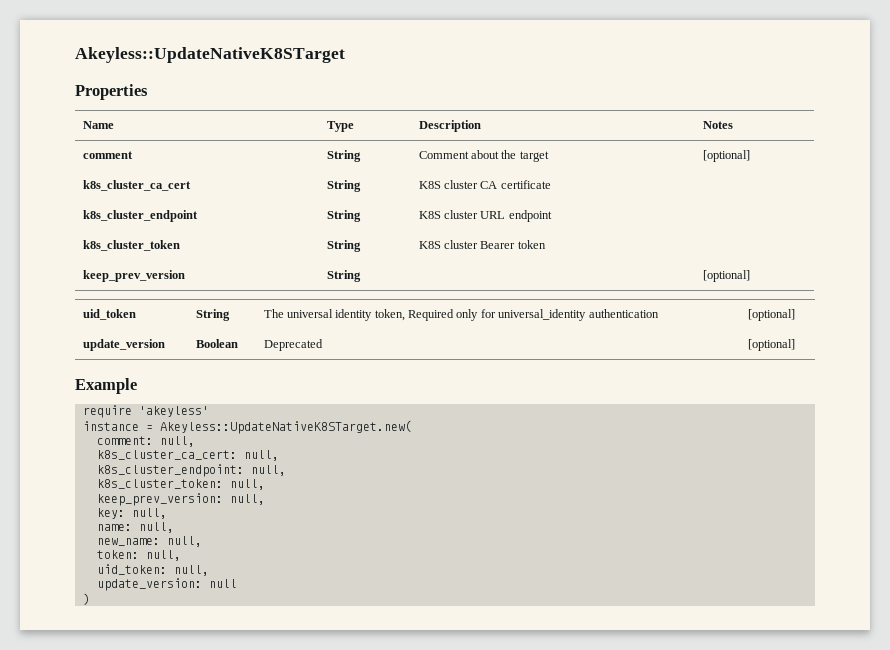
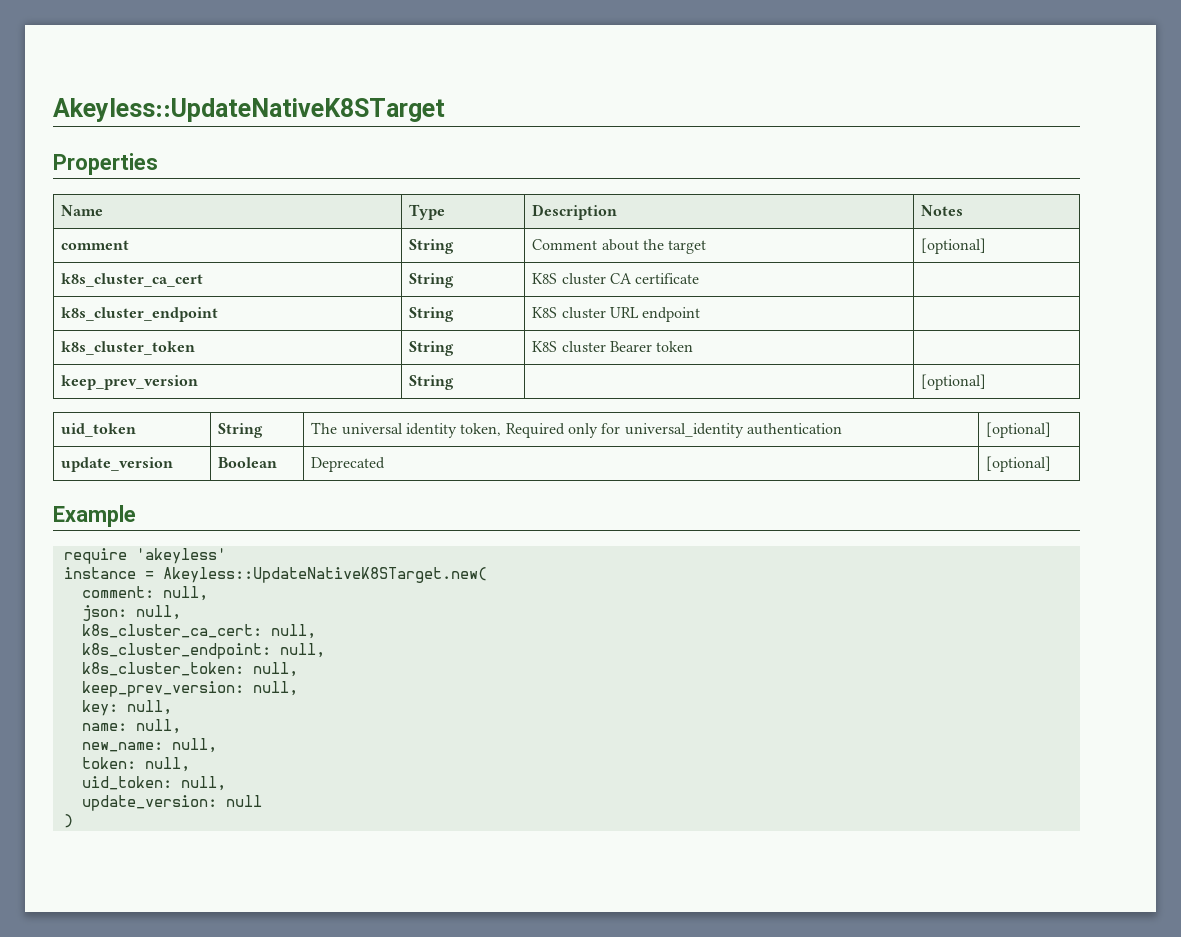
(196, 441) none -> [81,605,181,621] // json: null,

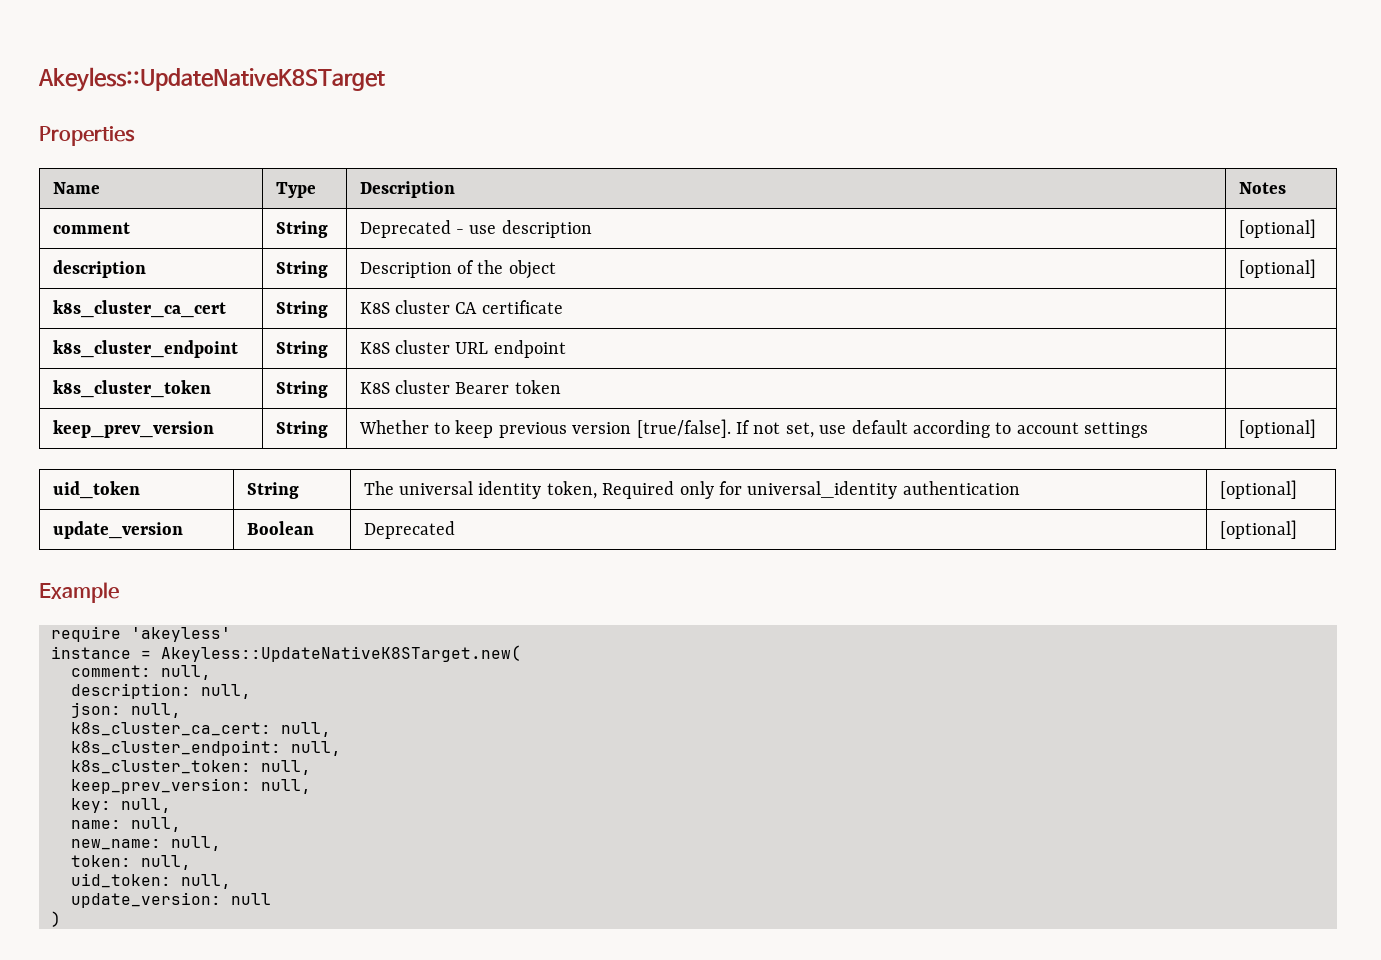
[532,239,707,254] Comment about the target -> [359,220,592,238] [1238,219,1316,238] [52,260,146,278] [275,261,328,278] [359,260,556,279] Deprecated - use description | [optional] // description | String | Description of the object
(455, 382) none -> [358,419,1149,438] Whether to keep previous version [true/false]. If not set, use default according to account settings
(208, 593) none -> [71,683,251,699] // description: null,

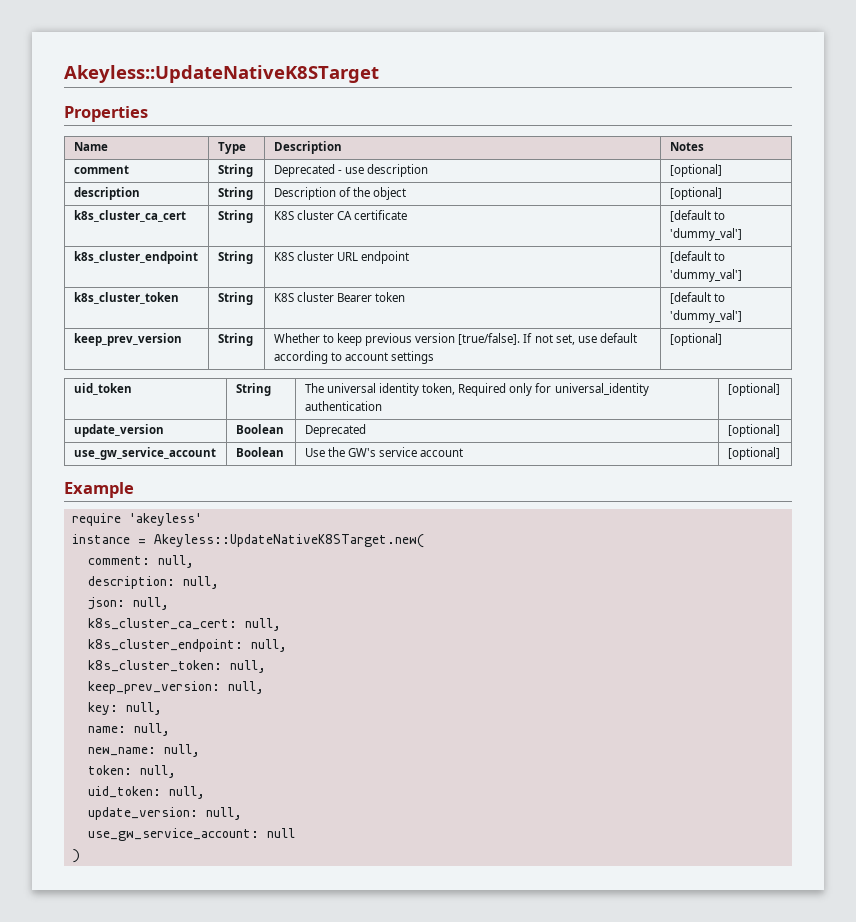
(563, 307) none -> [669,210,725,222] [669,228,742,241] [default to 'dummy_val']
(566, 349) none -> [669,251,725,263] [669,269,742,282] [default to 'dummy_val']
(561, 387) none -> [669,292,725,304] [669,310,742,323] [default to 'dummy_val']
(1297, 529) none -> [73,447,216,460] [235,447,284,457] [304,447,464,457] [727,447,780,460] // use_gw_service_account | Boolean | Use the GW's service account | [optional]
(221, 900) none -> [205,807,242,820] [87,828,259,841] null, // use_gw_service_account:

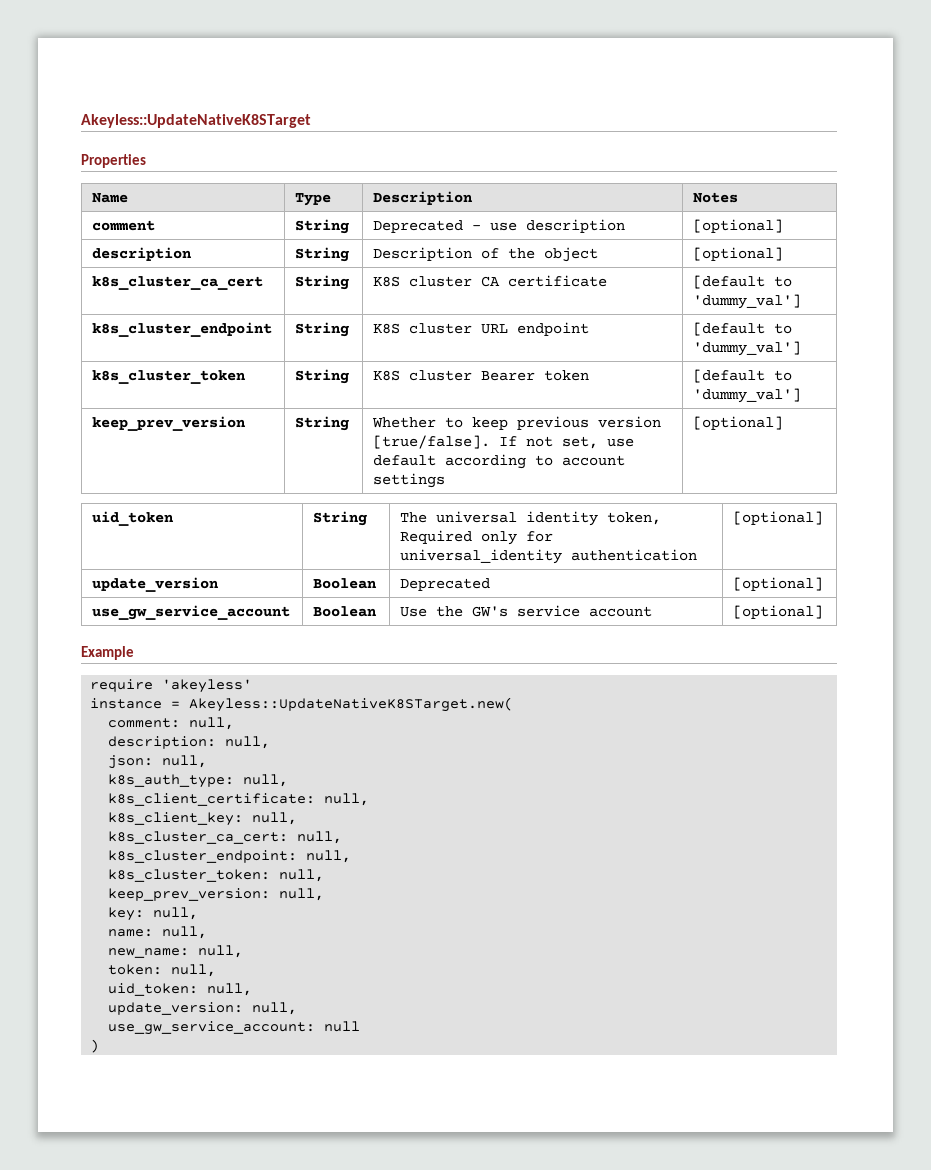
(169, 603) none -> [108,774,289,788] [108,793,370,806] [108,812,298,826] // k8s_auth_type: null, // k8s_client_certificate: null, // k8s_client_key: null,

